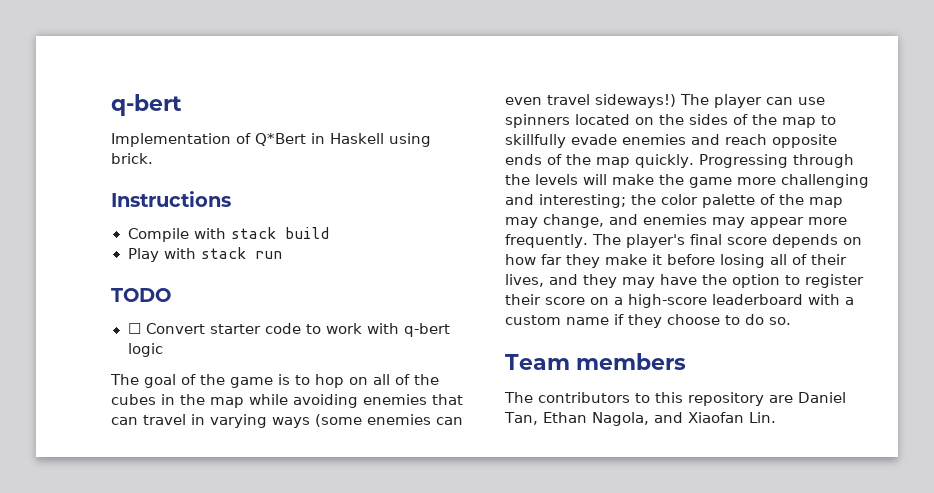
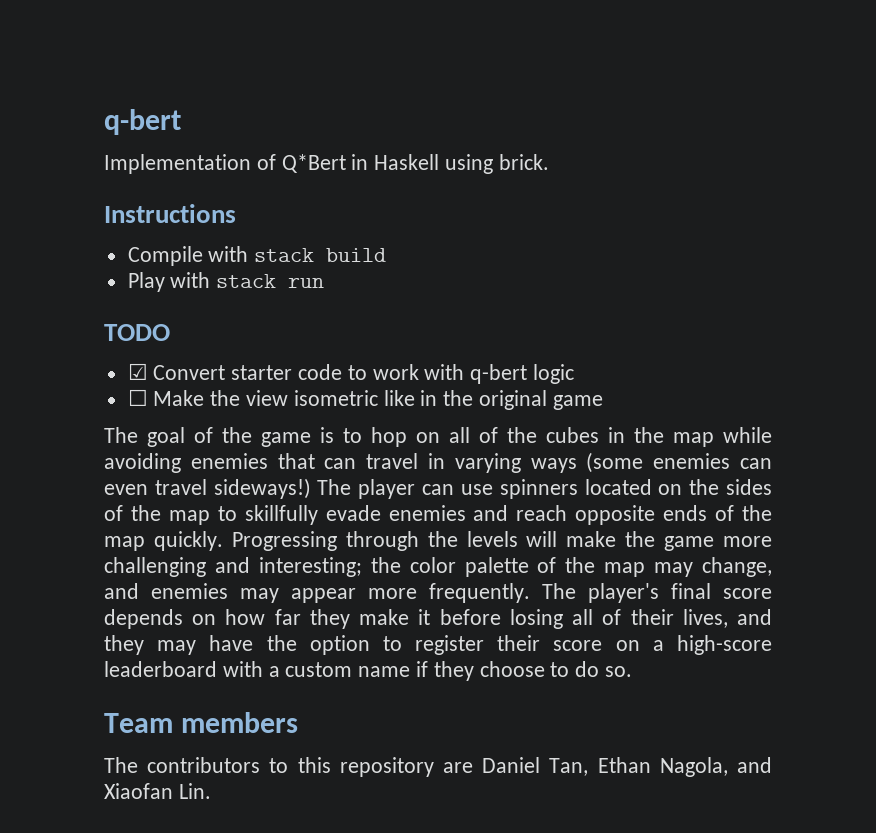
[127,323,141,334] ☐ -> [127,363,148,380] ☑
(163, 350) none -> [127,389,603,410] // ☐ Make the view isometric like in the original game

